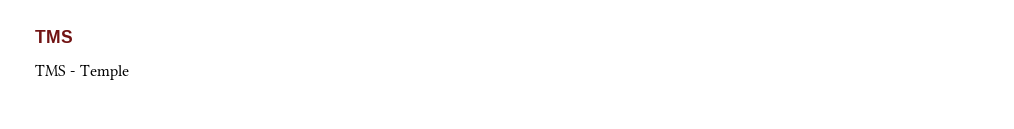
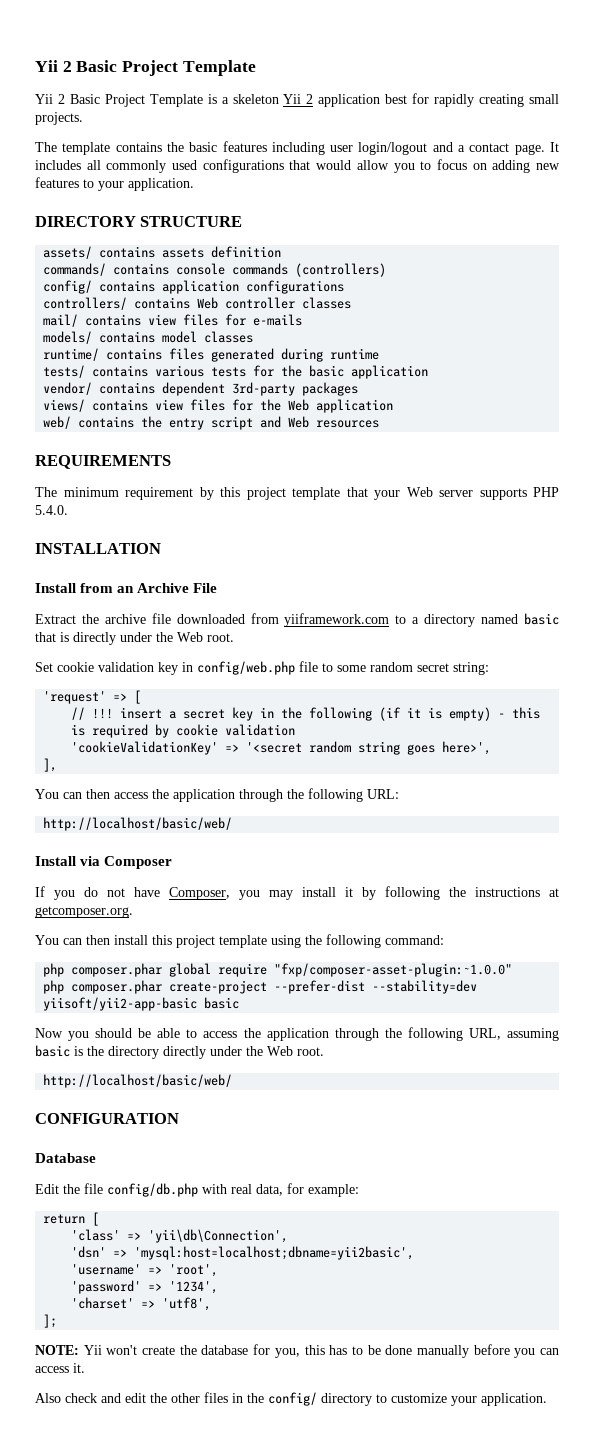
[35,30,73,43] [35,64,129,80] TMS // TMS - Temple -> [35,60,256,76] [35,93,559,107] [35,112,83,125] [35,141,560,155] [35,159,560,173] [35,177,194,191] [35,216,243,227] [43,246,282,259] [43,263,387,277] [43,280,345,294] [43,297,352,310] [43,314,303,327] [43,331,254,344] [43,348,380,362] [43,365,429,379] [43,382,359,396] [43,399,394,413] [43,416,380,430] [35,455,171,469] [35,487,559,500] [35,505,68,515] [35,543,161,554] [35,583,218,593] [35,613,560,627] [35,632,234,645] [35,661,489,675] [43,690,142,704] [71,707,541,721] [71,724,296,738] [71,741,492,755] [43,758,58,772] [35,788,399,802] [43,817,233,831] [35,856,173,869] [35,886,559,900] [35,906,133,918] [35,934,444,948] [43,963,513,977] [43,980,478,994] [43,997,240,1011] [35,1027,559,1041] [35,1045,324,1059] [43,1074,233,1088] [35,1113,179,1124] [35,1153,96,1163] [35,1183,359,1197] [43,1212,100,1226] [71,1229,289,1243] [71,1246,415,1260] [71,1264,219,1277] [71,1280,219,1294] [71,1297,212,1311] [43,1314,58,1328] [35,1344,559,1358] [35,1363,85,1373] [35,1392,547,1406] Yii 2 Basic Project Template // Yii 2 Basic Project Template is a skeleton Yii 2 application best for rapidly creating small projects. // The template contains the basic features including user login/logout and a contact page. It includes all commonly used configurations that would allow you to focus on adding new features to your application. // DIRECTORY STRUCTURE // assets/ contains assets definition // commands/ contains console commands (controllers) // config/ contains application configurations // controllers/ contains Web controller classes // mail/ contains view files for e-mails // models/ contains model classes // runtime/ contains files generated during runtime // tests/ contains various tests for the basic application // vendor/ contains dependent 3rd-party packages // views/ contains view files for the Web application // web/ contains the entry script and Web resources // REQUIREMENTS // The minimum requirement by this project template that your Web server supports PHP 5.4.0. // INSTALLATION // Install from an Archive File // Extract the archive file downloaded from yiiframework.com to a directory named basic that is directly under the Web root. // Set cookie validation key in config/web.php file to some random secret string: // 'request' => [ // // !!! insert a secret key in the following (if it is empty) - this is required by cookie validation // 'cookieValidationKey' => '<secret random string goes here>', // ], // You can then access the application through the following URL: // http://localhost/basic/web/ // Install via Composer // If you do not have Composer, you may install it by following the instructions at getcomposer.org. // You can then install this project template using the following command: // php composer.phar global require "fxp/composer-asset-plugin:~1.0.0" // php composer.phar create-project --prefer-dist --stability=dev yiisoft/yii2-app-basic basic // Now you should be able to access the application through the following URL, assuming basic is the directory directly under the Web root. // http://localhost/basic/web/ // CONFIGURATION // Database // Edit the file config/db.php with real data, for example: // return [ // 'class' => 'yii\db\Connection', // 'dsn' => 'mysql:host=localhost;dbname=yii2basic', // 'username' => 'root', // 'password' => '1234', // 'charset' => 'utf8', // ]; // NOTE: Yii won't create the database for you, this has to be done manually before you can access it. // Also check and edit the other files in the config/ directory to customize your application.

